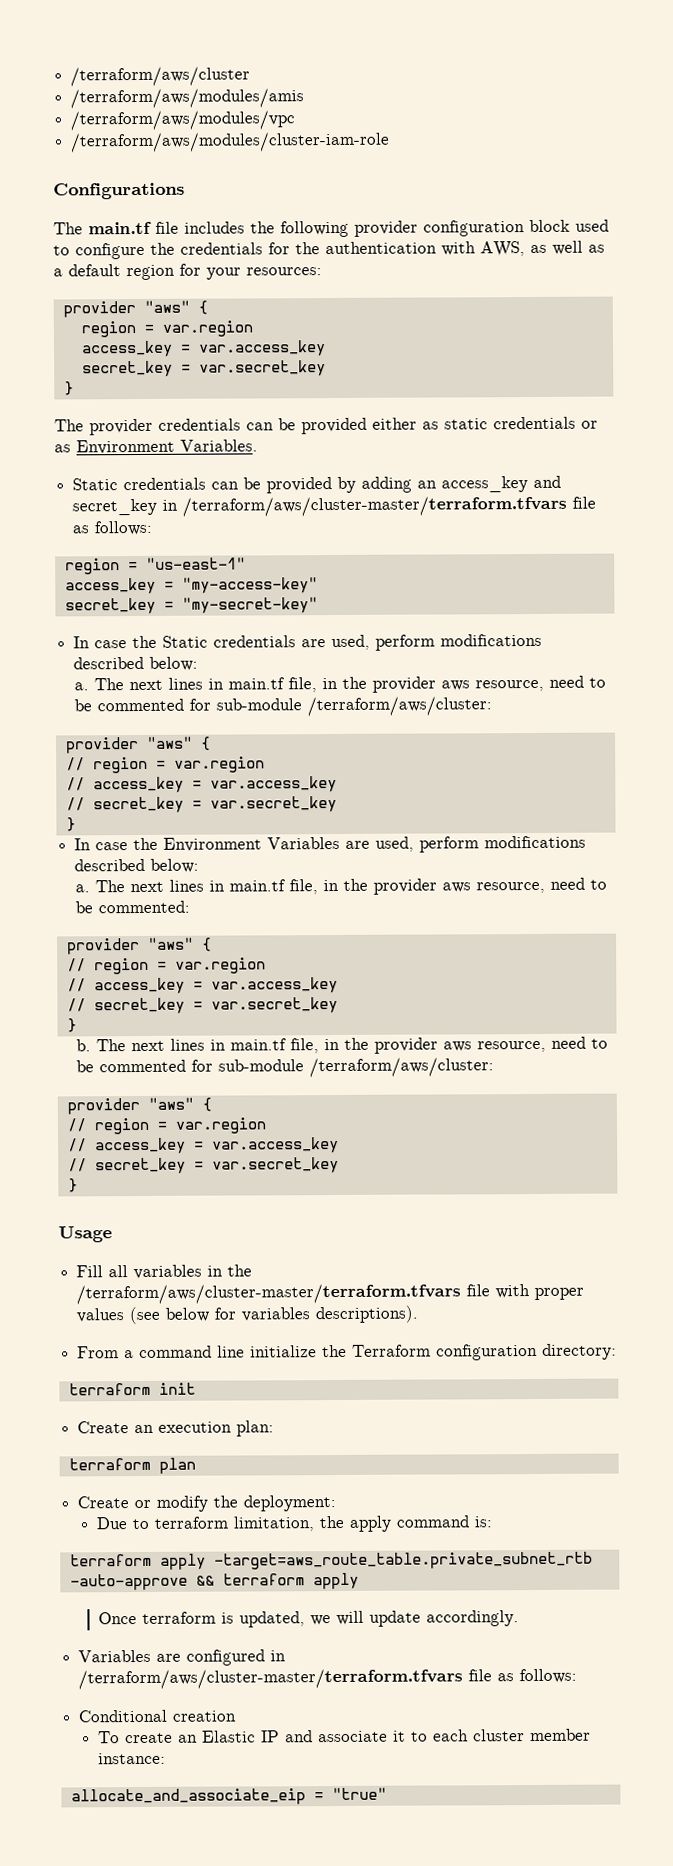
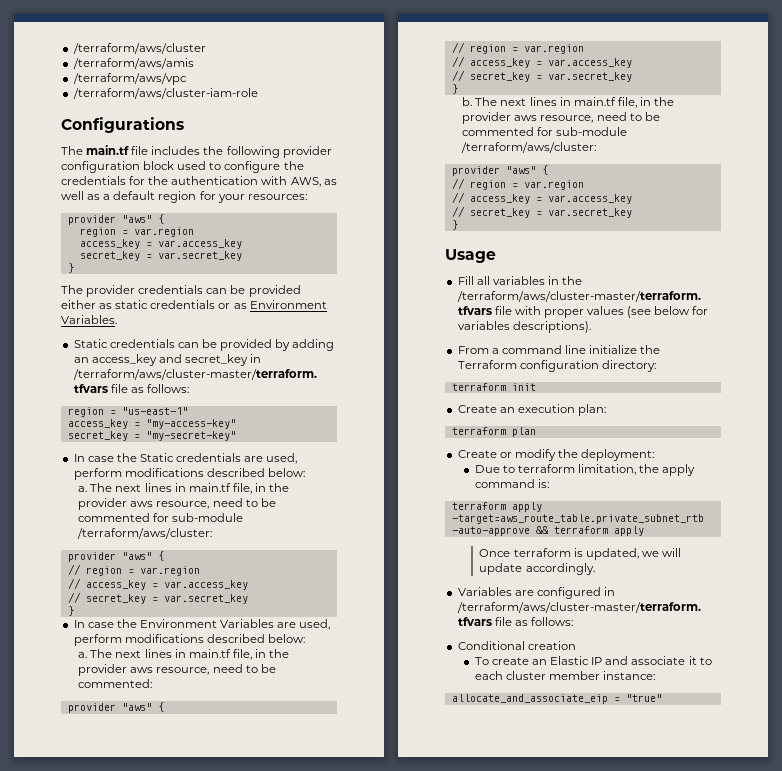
[70,88,305,109] [70,110,296,131] [70,131,391,153] /terraform/aws/modules/amis // /terraform/aws/modules/vpc // /terraform/aws/modules/cluster-iam-role -> [72,58,194,69] [72,73,187,85] [72,88,258,99] /terraform/aws/amis // /terraform/aws/vpc // /terraform/aws/cluster-iam-role

